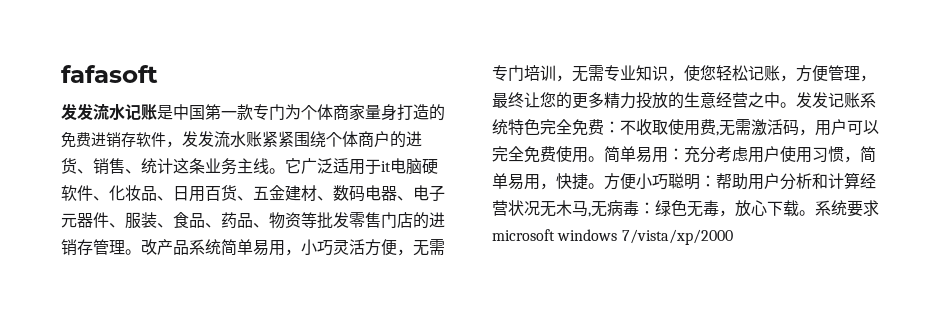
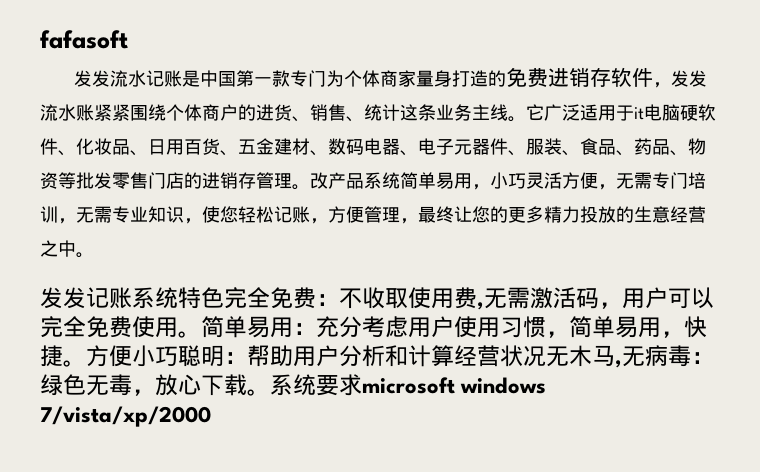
(796, 105) none -> (94, 255) //

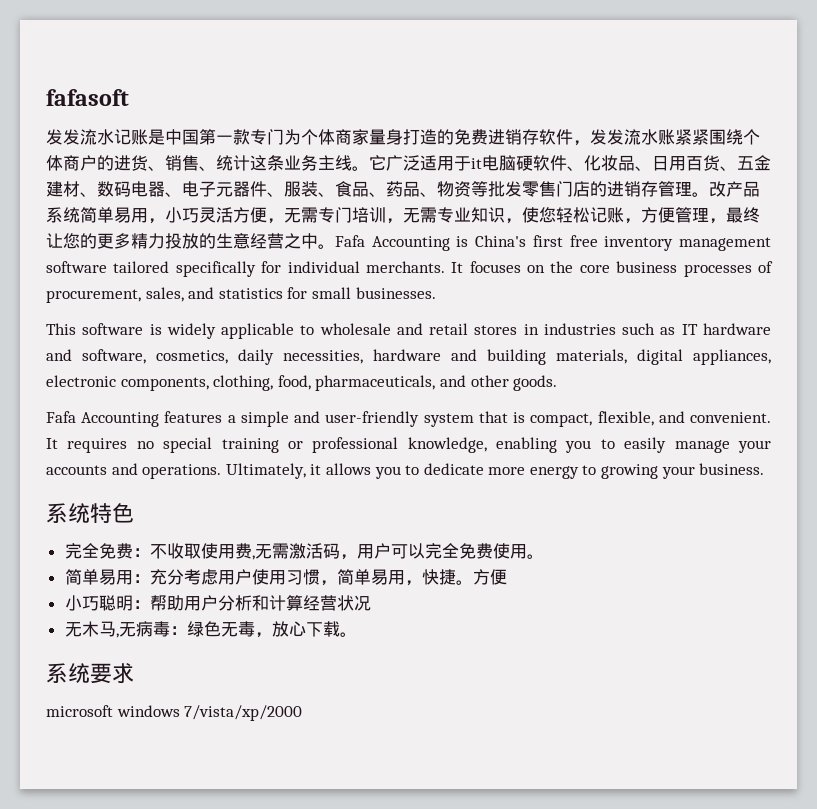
[40,287,132,309] // 发发记账 -> [335,235,771,251] [46,261,773,277] [46,287,436,303] [46,323,771,339] [46,349,771,365] [46,375,558,391] [46,411,771,427] [46,437,771,453] [46,463,765,479] Fafa Accounting is China's first free inventory management software tailored specifically for individual merchants. It focuses on the core business processes of procurement, sales, and statistics for small businesses. // This software is widely applicable to wholesale and retail stores in industries such as IT hardware and software, cosmetics, daily necessities, hardware and building materials, digital appliances, electronic components, clothing, food, pharmaceuticals, and other goods. // Fafa Accounting features a simple and user-friendly system that is compact, flexible, and convenient. It requires no special training or professional knowledge, enabling you to easily manage your accounts and operations. Ultimately, it allows you to dedicate more energy to growing your business. //
(224, 297) none -> (134, 513) //
(201, 334) none -> (544, 556) //
(132, 356) none -> (507, 577) //
(546, 356) none -> (371, 603) //
(270, 392) none -> (357, 634) //
(362, 385) none -> (134, 673) //

